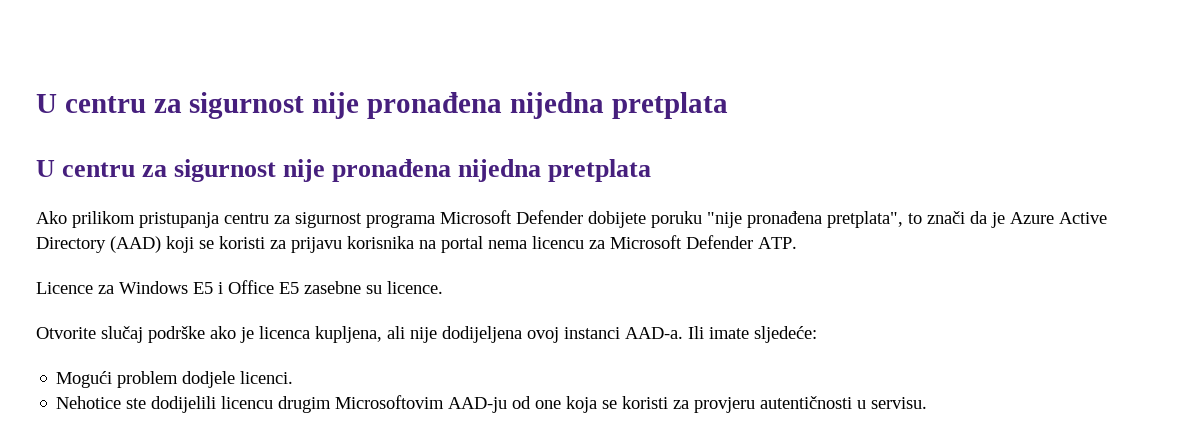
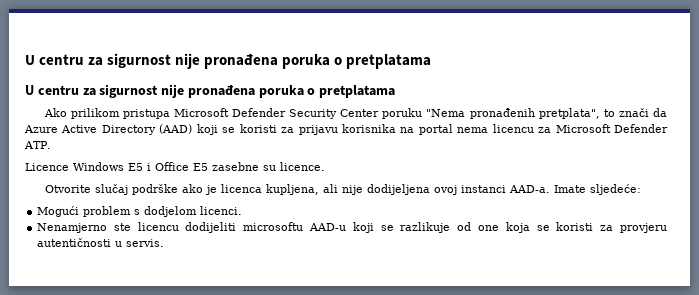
[36,92,728,119] [36,159,652,182] U centru za sigurnost nije pronađena nijedna pretplata // U centru za sigurnost nije pronađena nijedna pretplata -> [25,53,432,69] [25,84,396,98] U centru za sigurnost nije pronađena poruka o pretplatama // U centru za sigurnost nije pronađena poruka o pretplatama
[139,210,822,228] pristupanja centru za sigurnost programa Microsoft Defender dobijete poruku "nije pronađena -> [122,108,535,119] pristupa Microsoft Defender Security Center poruku "Nema pronađenih
[991,212,1005,228] je -> (667, 112) none
[98,285,114,294] za -> (69, 167) none
[688,326,749,339] Ili imate -> [553,185,586,193] Imate
[182,371,236,388] dodjele -> [134,206,198,217] s dodjelom
[56,395,508,413] Nehotice ste dodijelili licencu drugim Microsoftovim AAD-ju -> [37,222,451,233] Nenamjerno ste licencu dodijeliti microsoftu AAD-u koji se razlikuje
[871,397,928,409] servisu. -> [126,239,165,247] servis.

